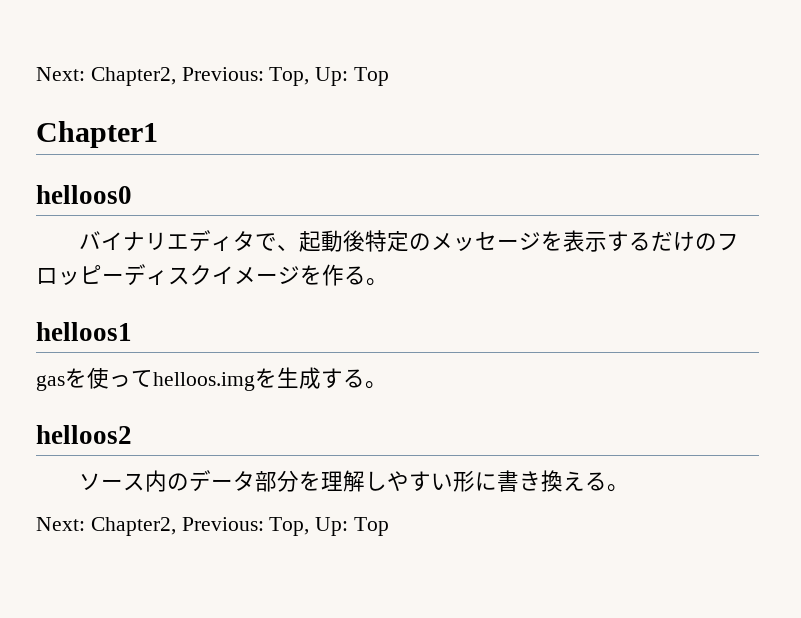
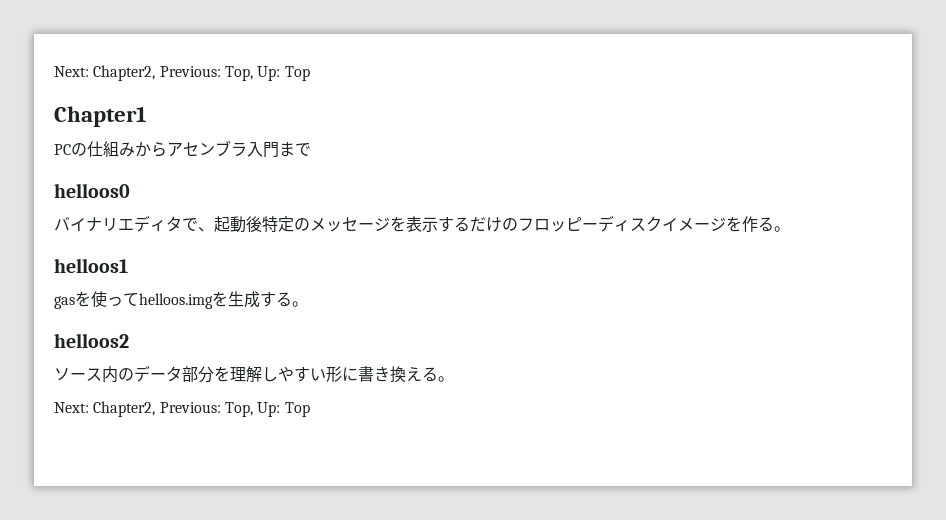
(158, 134) none -> [54,140,311,158] // PCの仕組みからアセンブラ入門まで

